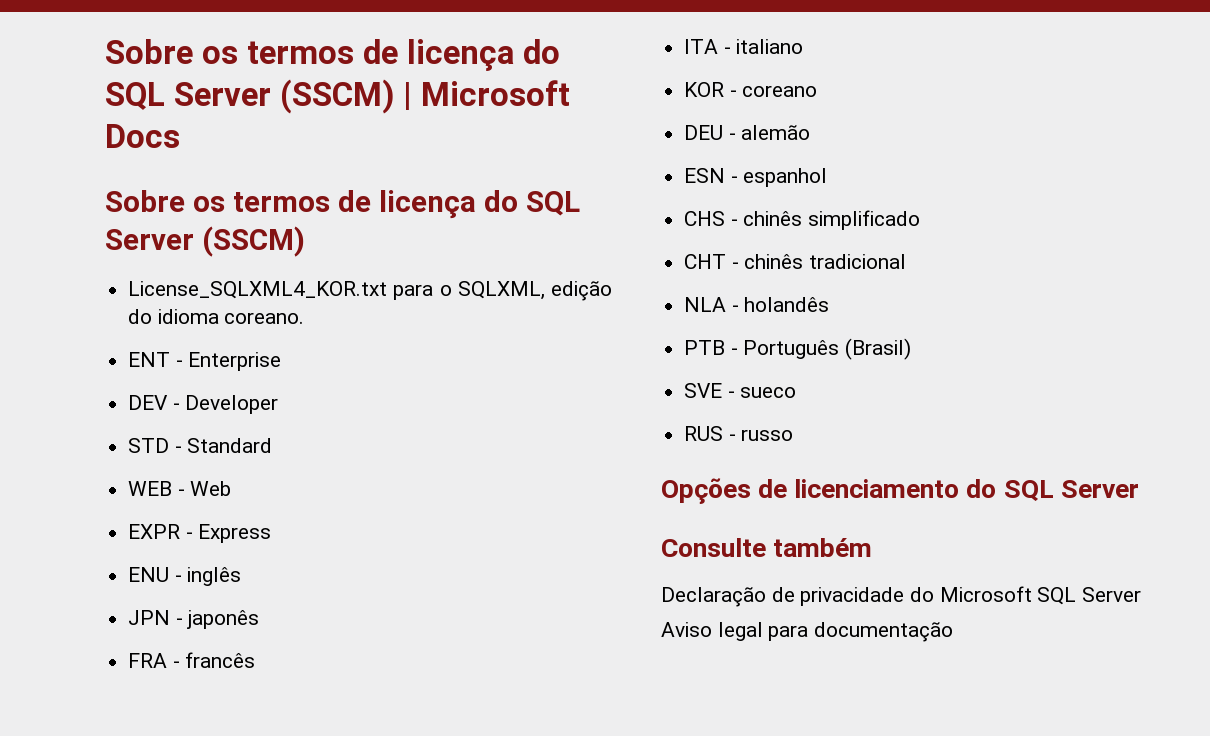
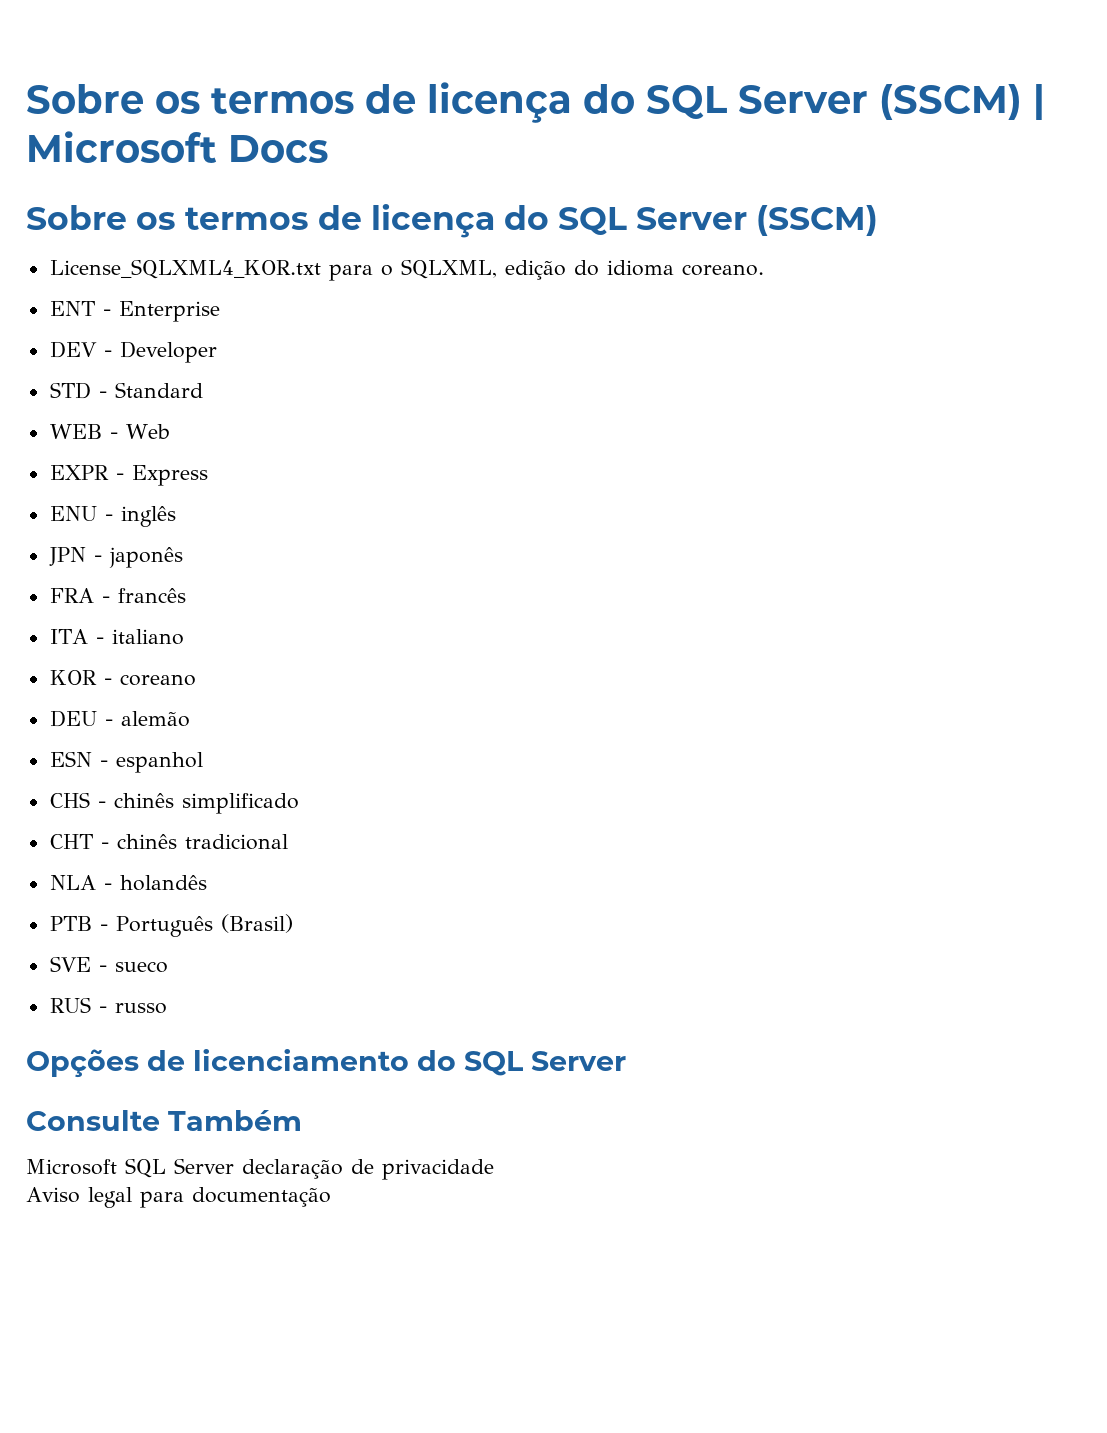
[773,538,873,557] [661,587,935,607] também // Declaração de privacidade do -> [168,1110,302,1131] Também //
(1142, 594) none -> [242,1159,494,1180] declaração de privacidade

